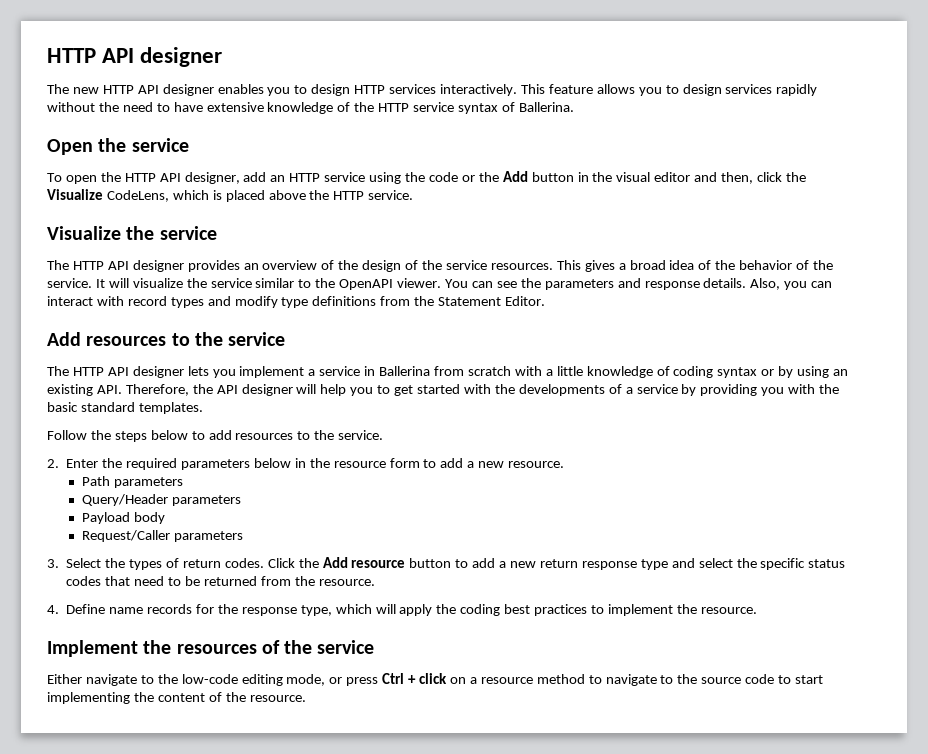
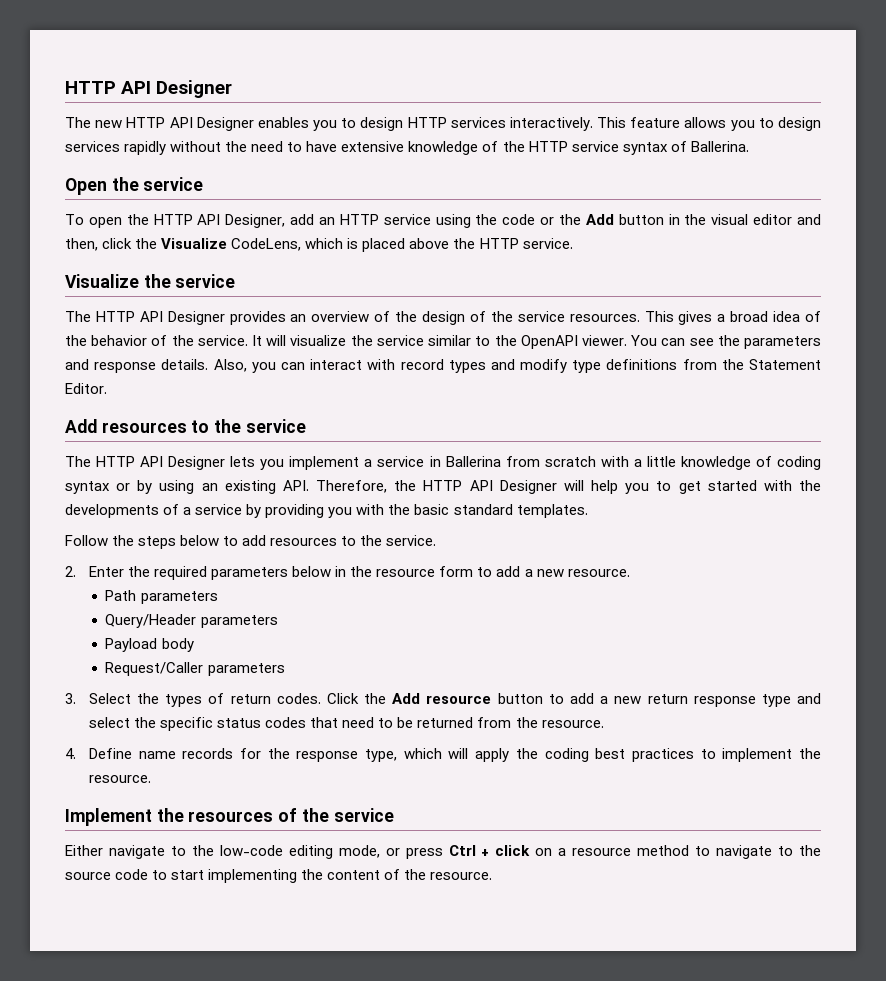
[47,47,223,67] HTTP API designer -> [65,80,233,98] HTTP API Designer
[162,84,214,96] designer -> [196,117,254,131] Designer
[184,172,240,184] designer, -> [225,214,286,228] Designer,
[132,260,184,272] designer -> [167,311,225,325] Designer
[132,366,184,378] designer -> [168,456,226,470] Designer
[216,384,293,396] API designer -> [423,480,557,494] HTTP API Designer

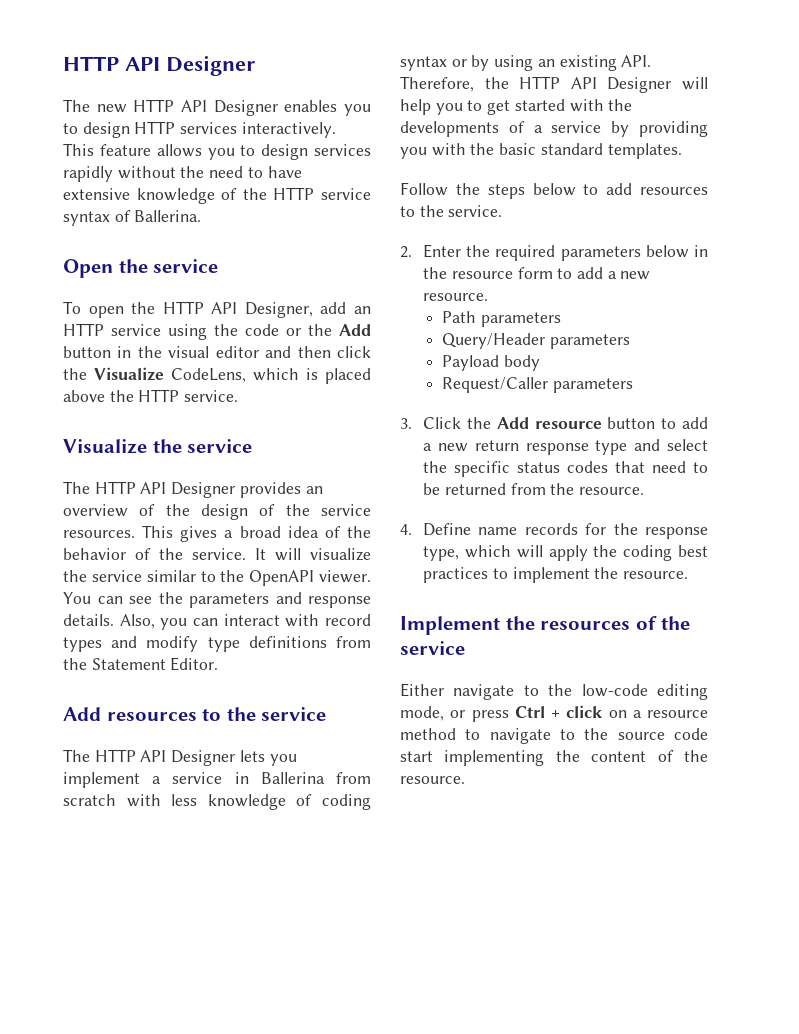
[65,238,98,251] then, -> [297,346,331,358] then
[633,456,676,467] a little -> [171,794,198,806] less
[88,693,321,707] Select the types of return codes. -> (412, 423) none
[152,870,168,880] to -> (708, 734) none

